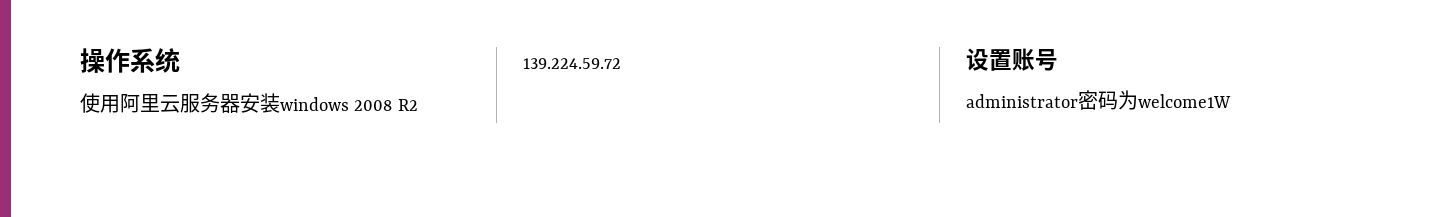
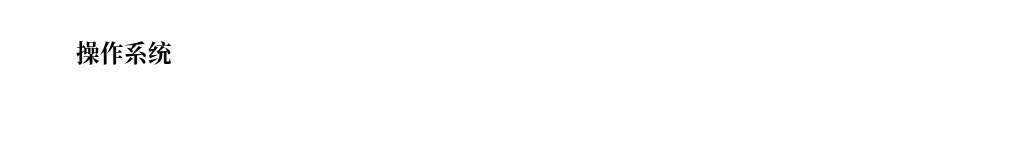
[80,93,418,113] [523,58,621,69] [966,48,1058,71] [966,90,1231,110] // 使用阿里云服务器安装windows 2008 R2 139.224.59.72 // 设置账号 // administrator密码为welcome1W -> (173, 53) none

